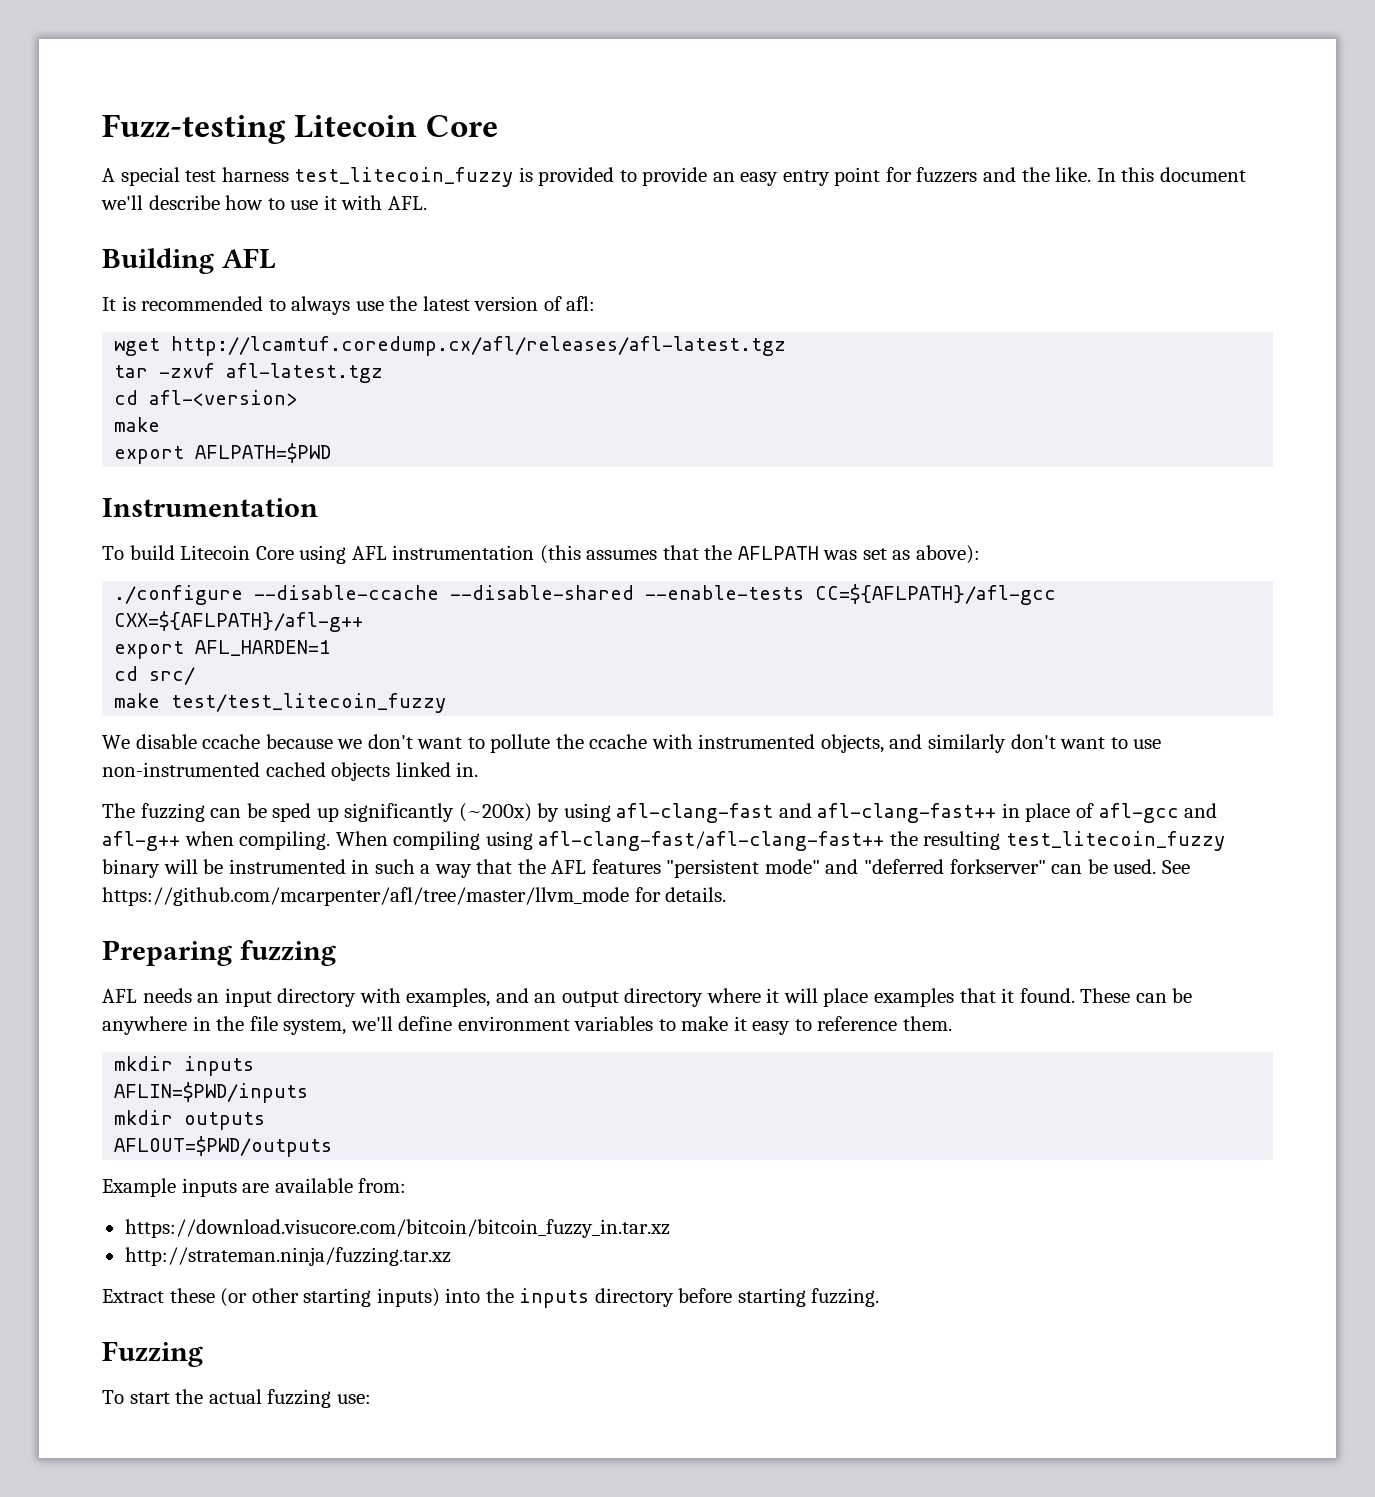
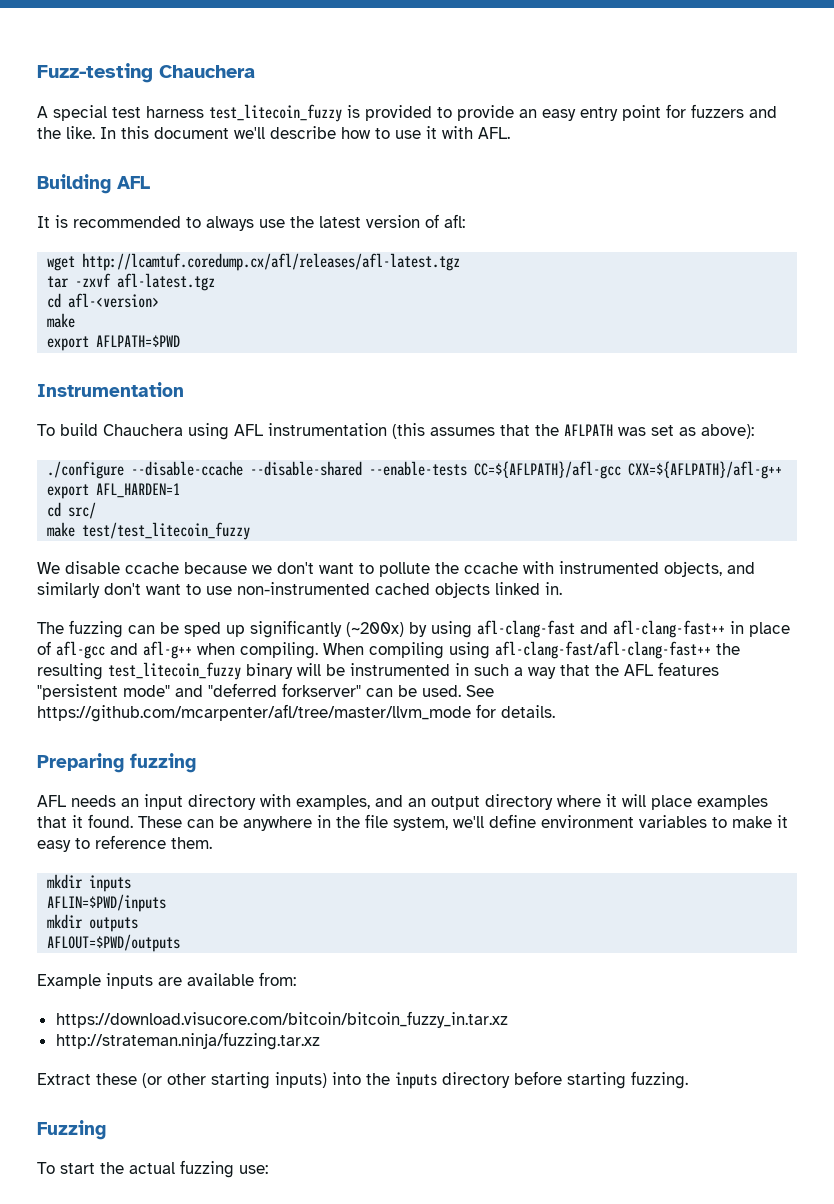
[294,115,499,138] Litecoin Core -> [159,65,255,78] Chauchera
[180,545,294,560] Litecoin Core -> [103,424,183,436] Chauchera

